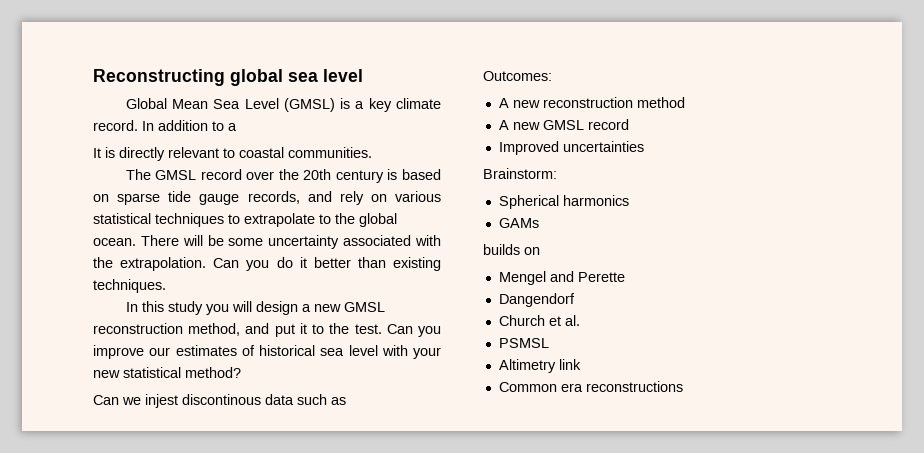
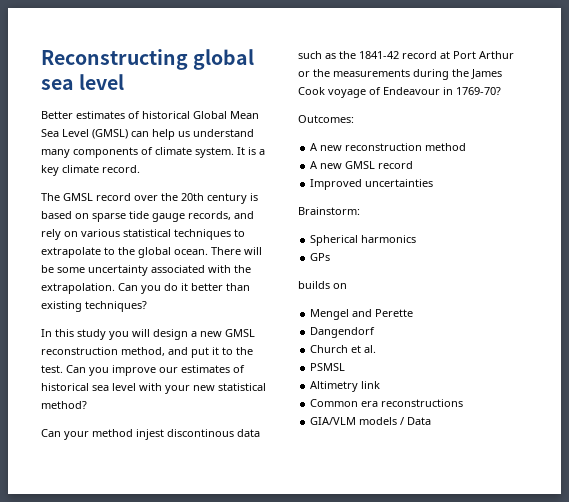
(363, 75) none -> [41,111,190,119] Better estimates of historical
(335, 105) none -> [131,129,254,140] [41,147,245,158] can help us understand many components of climate system. It
[142,120,237,131] [93,147,372,161] In addition to a // It is directly relevant to coastal communities. -> (140, 169) none
[93,279,166,293] techniques. -> [85,301,147,312] techniques?
[122,397,141,405] we -> [64,429,133,440] your method
(346, 401) none -> [339,51,514,59] [298,69,502,80] [298,87,501,98] the 1841-42 record at Port Arthur or the measurements during the James Cook voyage of Endeavour in 1769-70?
[498,218,539,228] GAMs -> [310,253,331,261] GPs
(683, 386) none -> [310,417,432,425] // GIA/VLM models / Data

